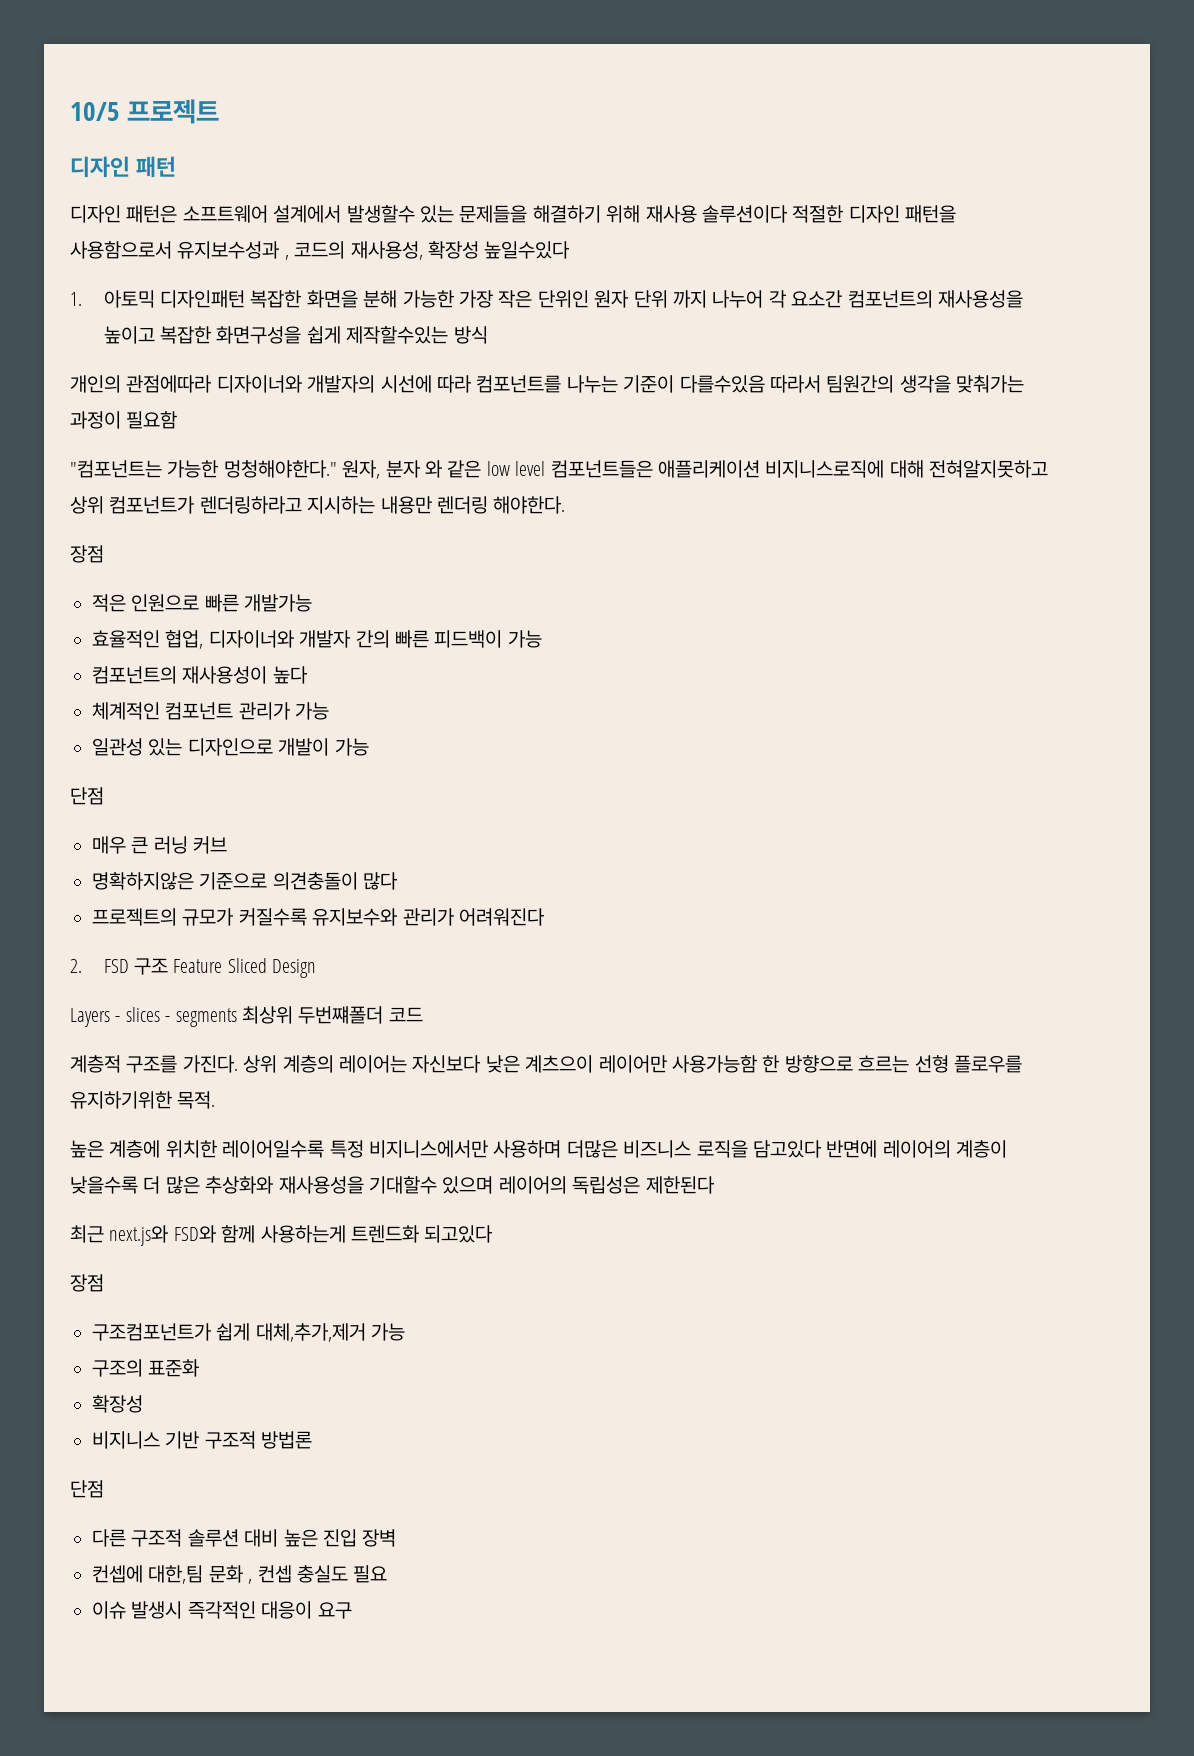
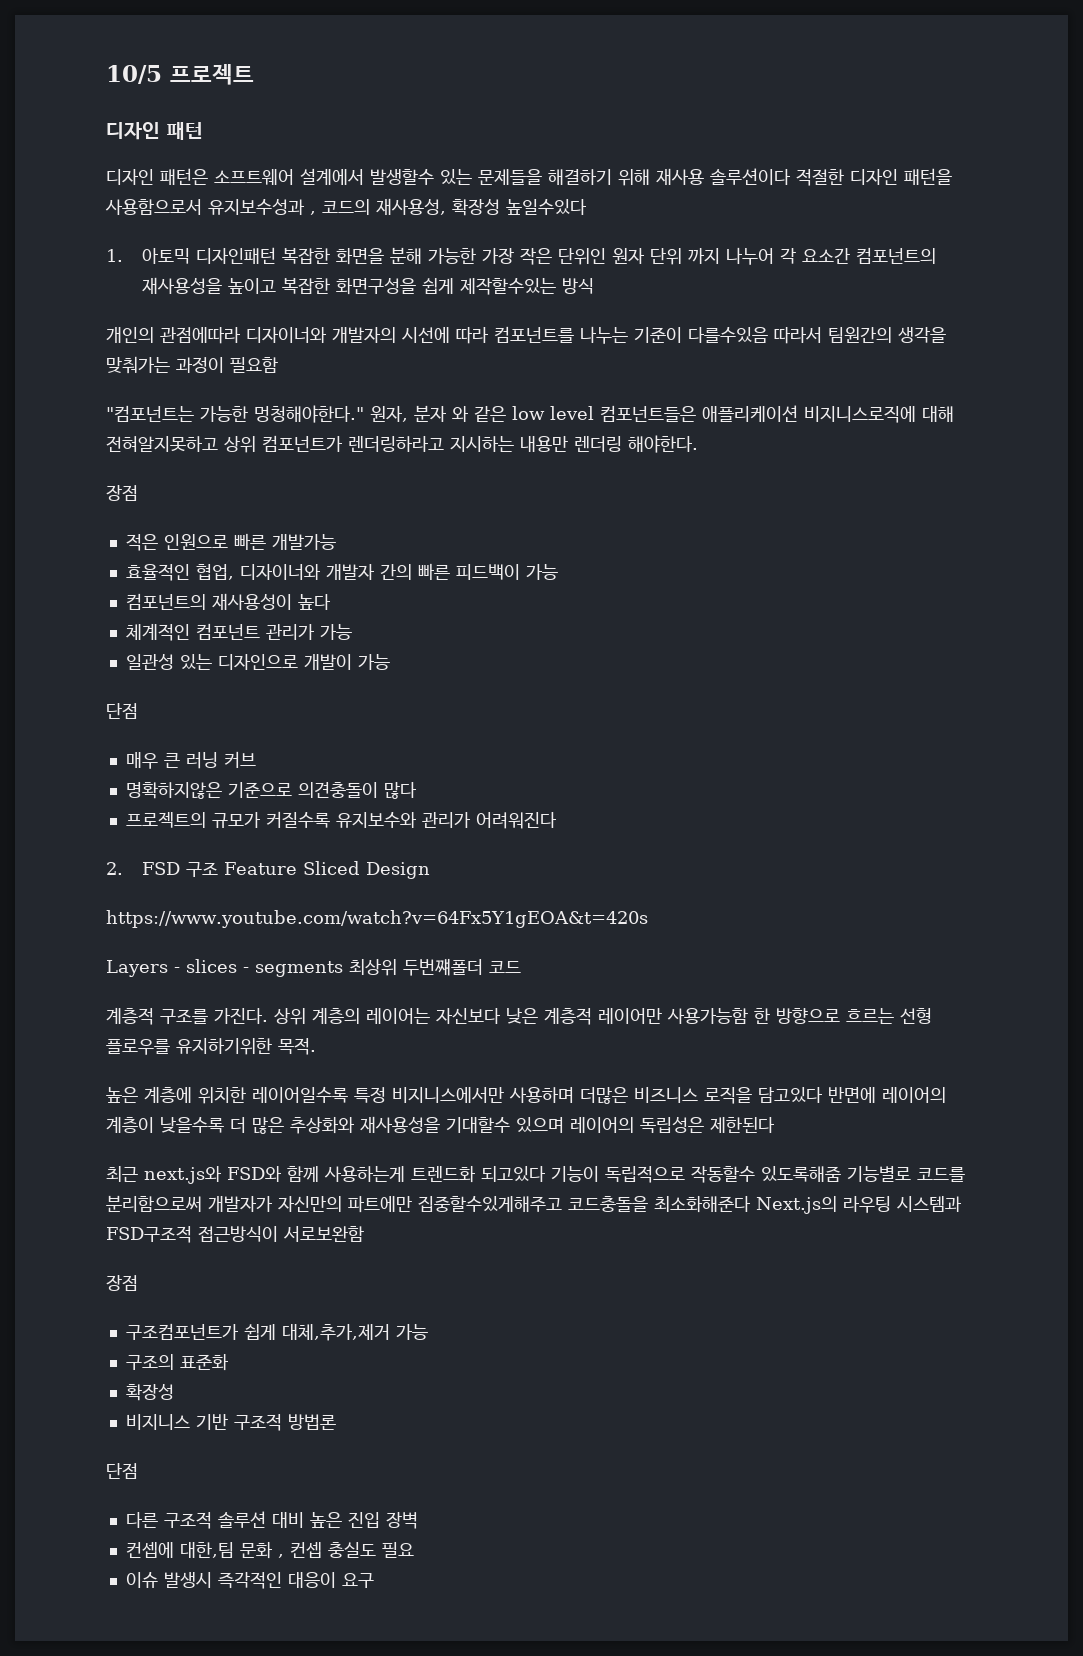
(317, 968) none -> [106,910,648,928] // https://www.youtube.com/watch?v=64Fx5Y1gEOA&t=420s
[525,1055,594,1073] 계츠으이 -> [544,1007,592,1025] 계층적
(494, 1234) none -> [551,1165,965,1183] [106,1195,962,1214] [106,1226,364,1243] 기능이 독립적으로 작동할수 있도록해줌 기능별로 코드를 분리함으로써 개발자가 자신만의 파트에만 집중할수있게해주고 코드충돌을 최소화해준다 Next.js의 라우팅 시스템과 FSD구조적 접근방식이 서로보완함

